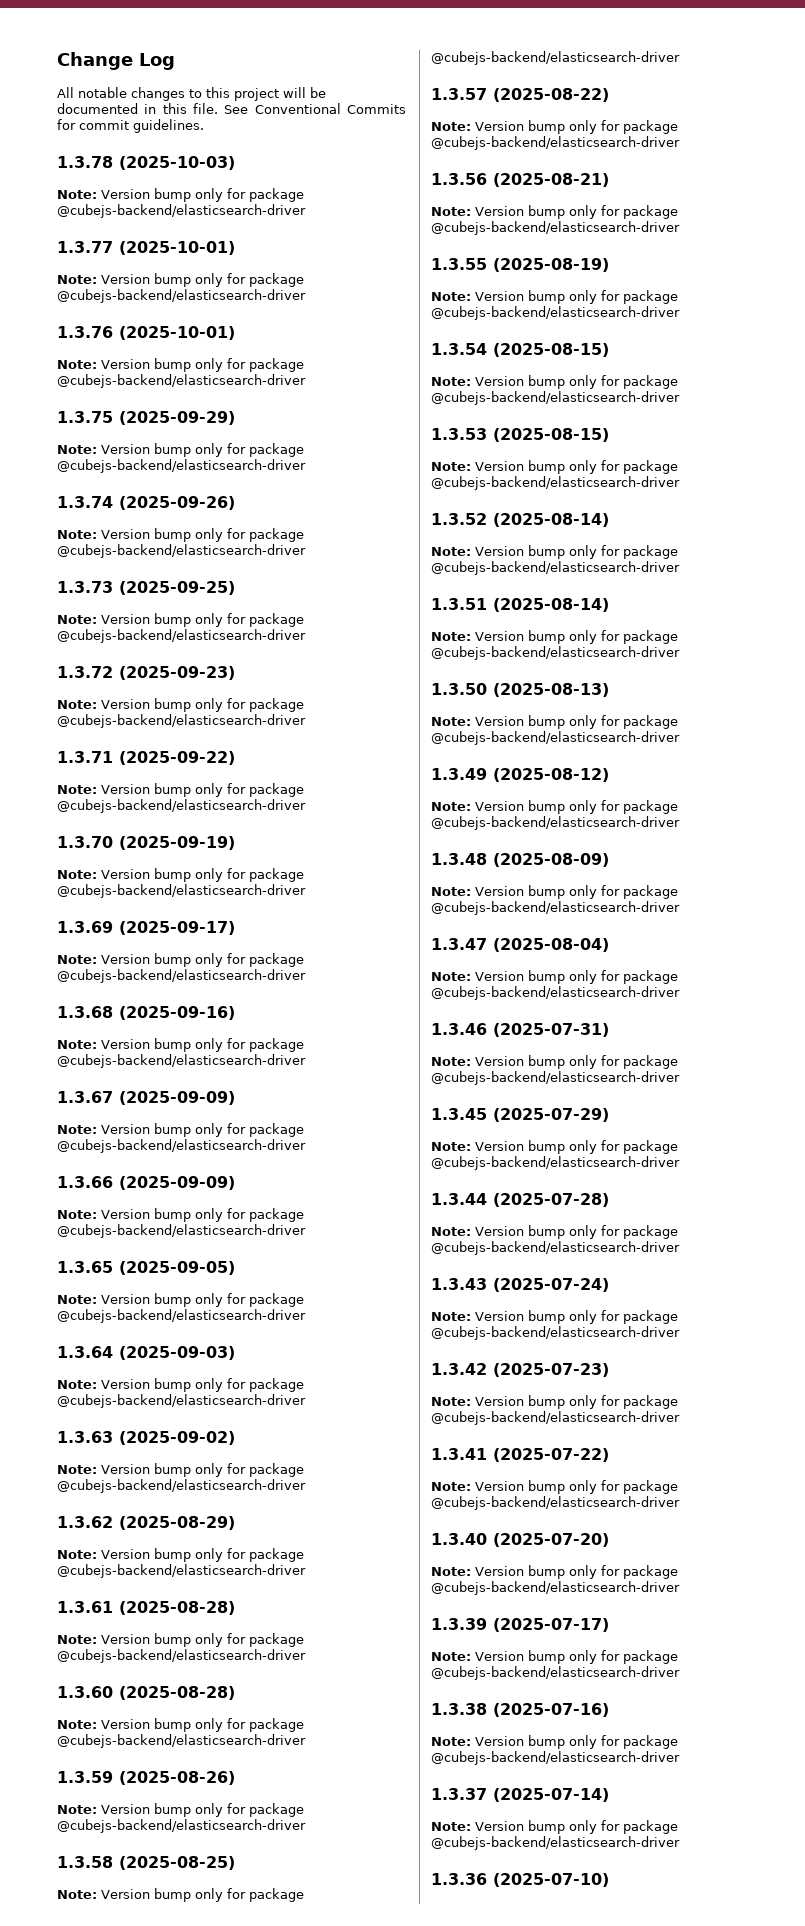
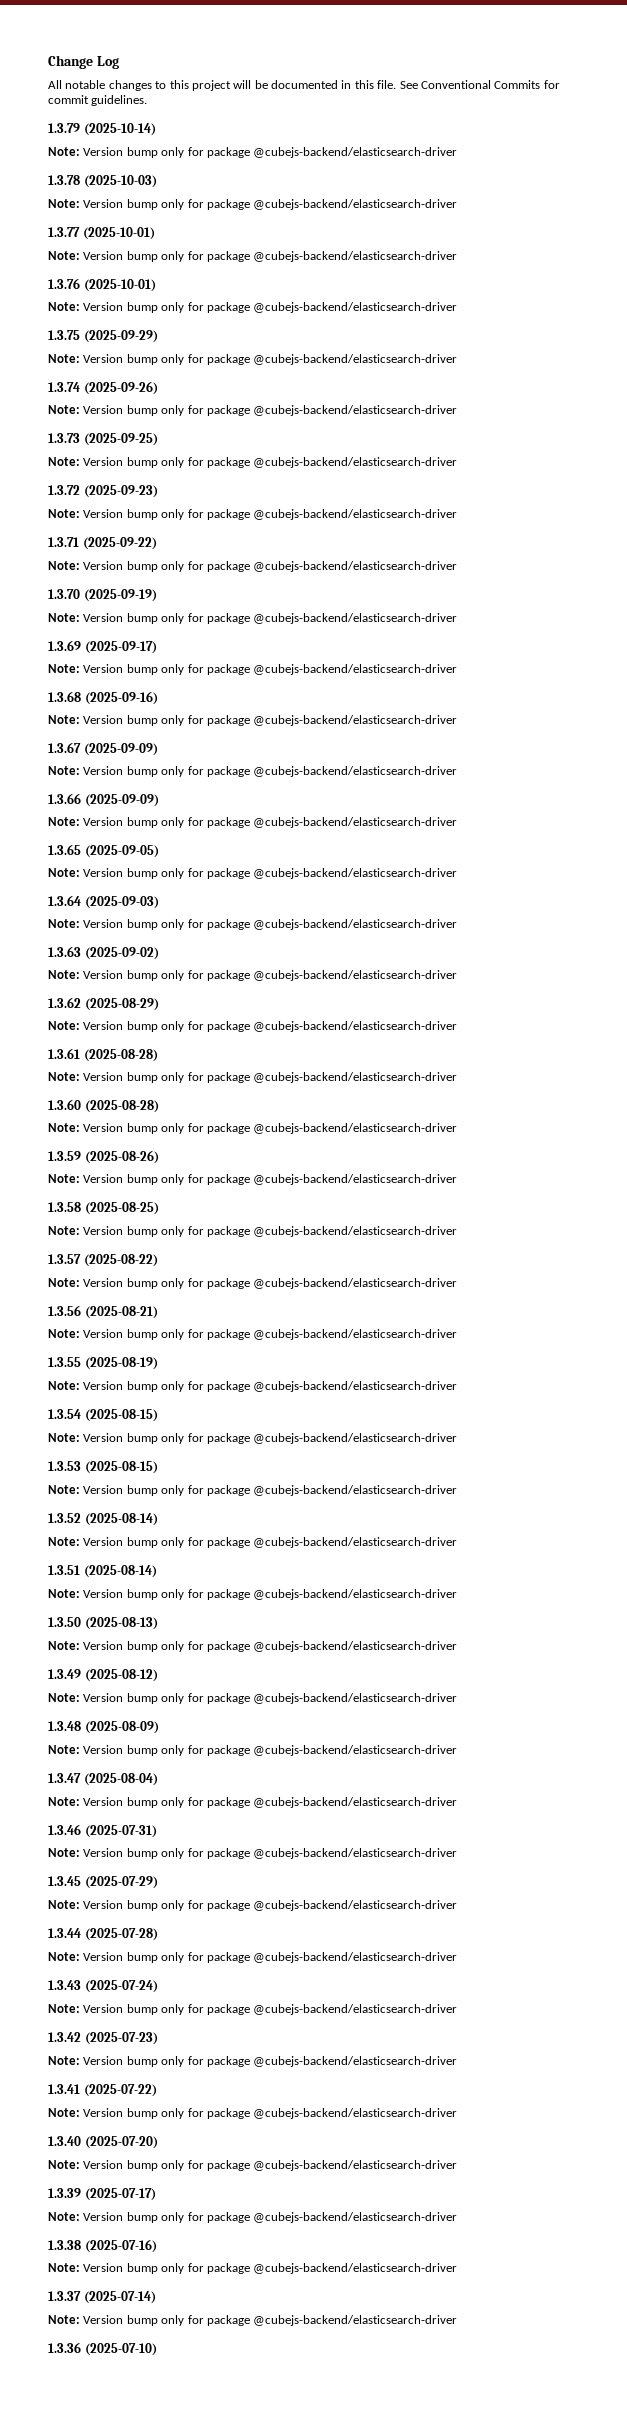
(204, 126) none -> [48,123,156,136] [48,147,458,158] // 1.3.79 (2025-10-14) // Note: Version bump only for package @cubejs-backend/elasticsearch-driver

